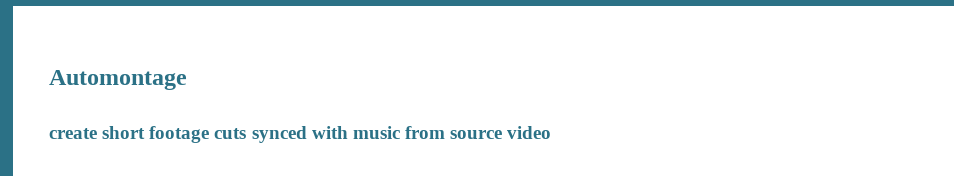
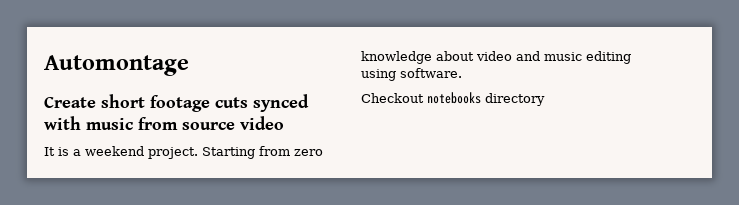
[49,128,97,139] create -> [44,97,96,108] Create
(552, 132) none -> [44,146,323,159] [361,51,631,64] [361,68,462,81] [361,92,545,106] // It is a weekend project. Starting from zero knowledge about video and music editing using software. // Checkout notebooks directory

